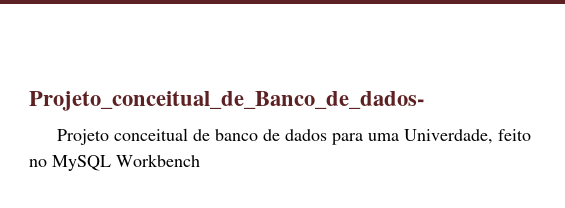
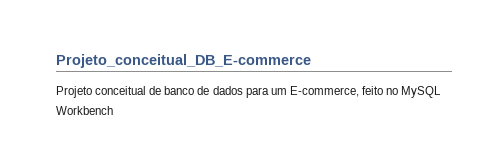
[29,91,425,111] Projeto_conceitual_de_Banco_de_dados- -> [56,54,311,68] Projeto_conceitual_DB_E-commerce
[367,129,493,144] uma Univerdade, -> [270,86,359,97] um E-commerce,

